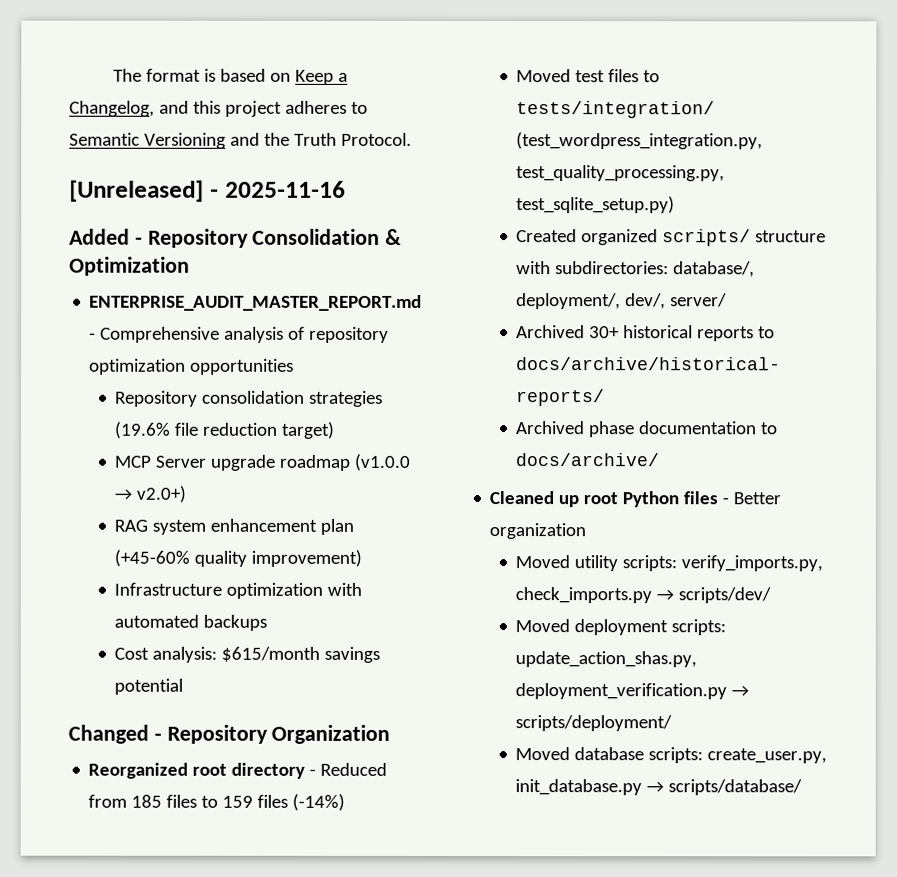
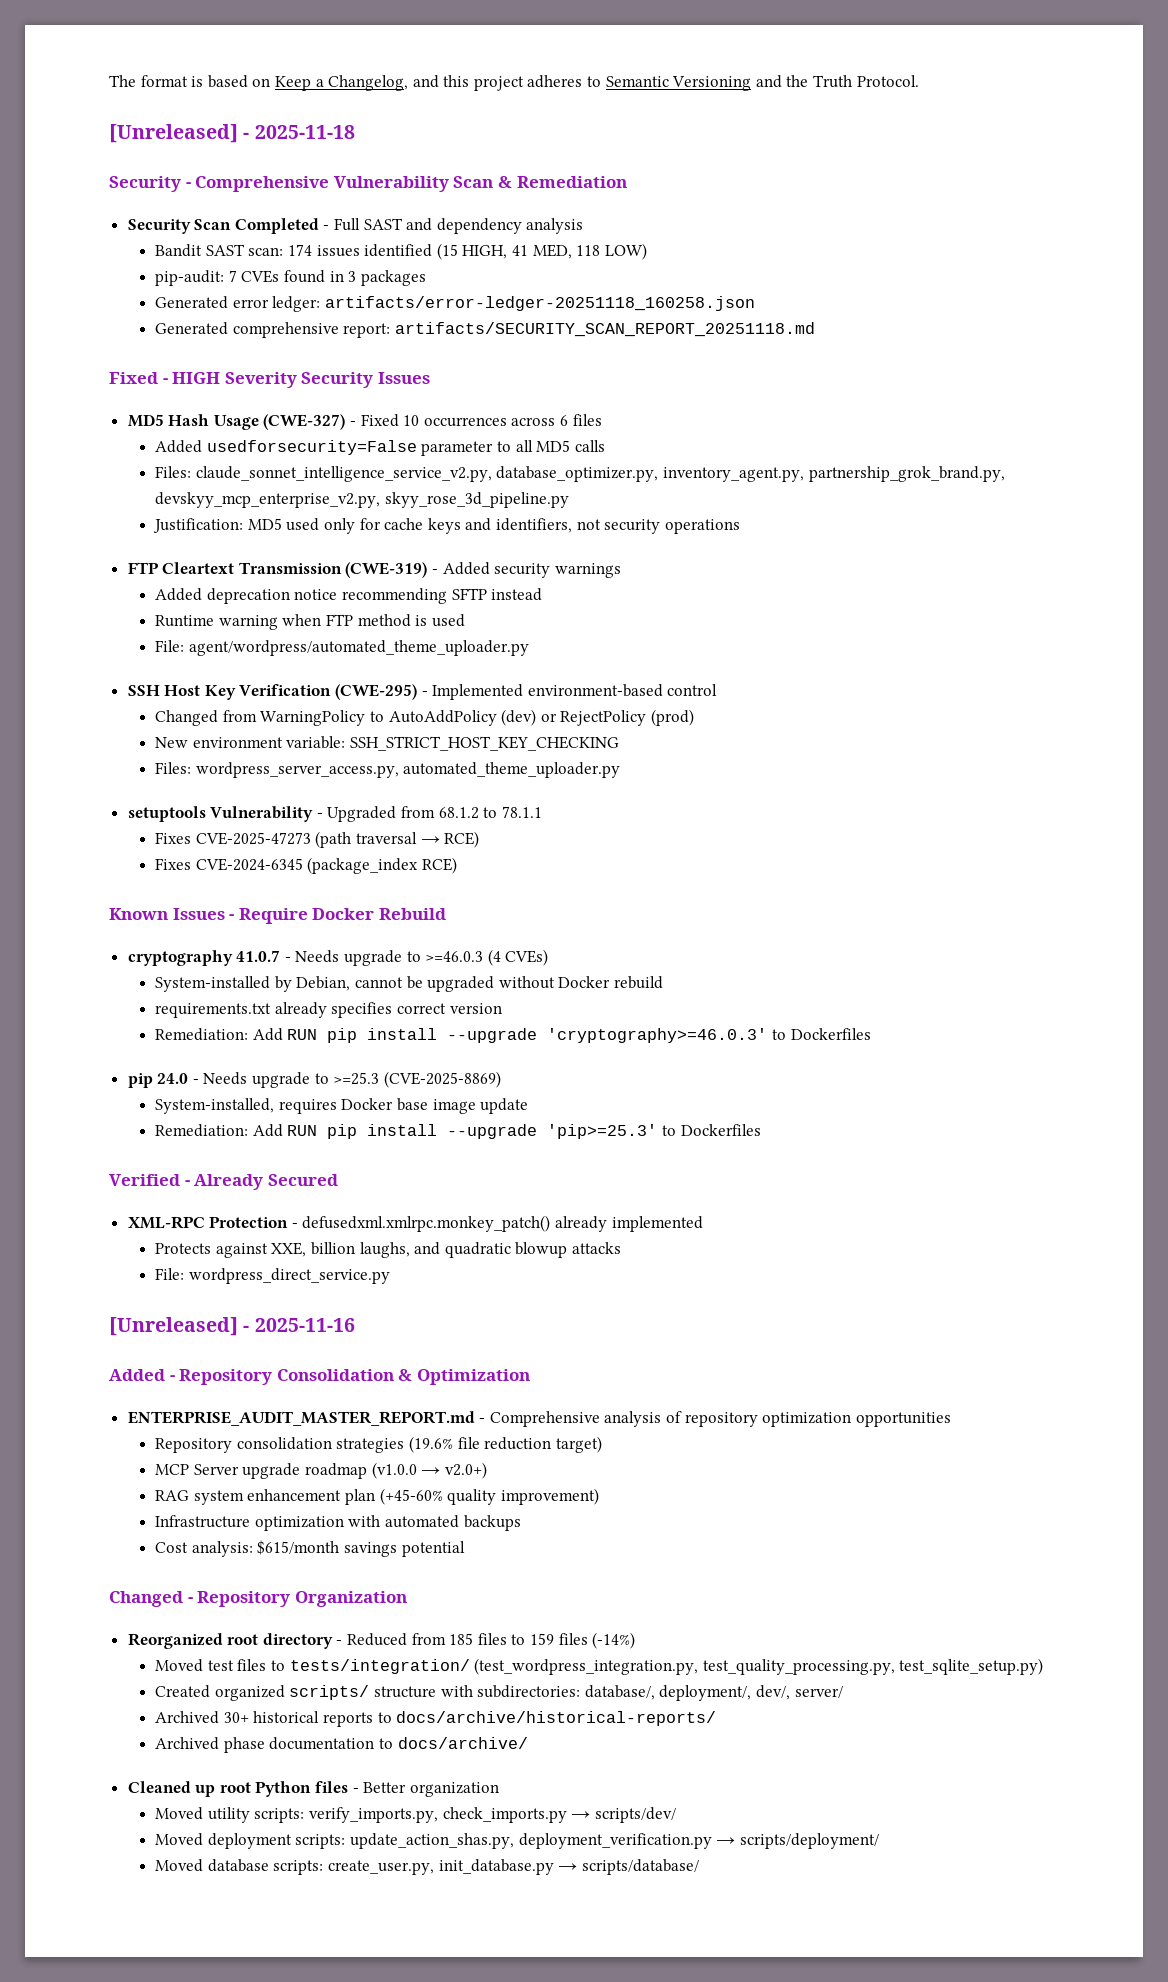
(412, 139) none -> [109,124,355,143] [109,176,627,192] [127,218,584,234] [155,243,647,260] [155,270,426,286] [155,296,756,312] [155,322,816,338] [109,372,430,388] [127,414,602,430] [155,440,605,456] [155,466,1005,482] [155,492,569,508] [153,518,740,534] [127,562,621,578] [155,588,543,604] [155,614,465,630] [155,640,529,656] [127,684,718,700] [155,709,694,726] [155,736,620,751] [155,762,621,778] [127,806,542,822] [155,831,480,848] [155,857,458,874] [109,908,446,924] [127,949,549,966] [155,976,663,992] [155,1002,502,1018] [155,1028,871,1043] [127,1071,501,1088] [155,1098,529,1114] [155,1124,761,1139] [109,1174,338,1190] [127,1215,703,1232] [155,1242,621,1258] [155,1268,390,1284] // [Unreleased] - 2025-11-18 // Security - Comprehensive Vulnerability Scan & Remediation // Security Scan Completed - Full SAST and dependency analysis // Bandit SAST scan: 174 issues identified (15 HIGH, 41 MED, 118 LOW) // pip-audit: 7 CVEs found in 3 packages // Generated error ledger: artifacts/error-ledger-20251118_160258.json // Generated comprehensive report: artifacts/SECURITY_SCAN_REPORT_20251118.md // Fixed - HIGH Severity Security Issues // MD5 Hash Usage (CWE-327) - Fixed 10 occurrences across 6 files // Added usedforsecurity=False parameter to all MD5 calls // Files: claude_sonnet_intelligence_service_v2.py, database_optimizer.py, inventory_agent.py, partnership_grok_brand.py, devskyy_mcp_enterprise_v2.py, skyy_rose_3d_pipeline.py // Justification: MD5 used only for cache keys and identifiers, not security operations // FTP Cleartext Transmission (CWE-319) - Added security warnings // Added deprecation notice recommending SFTP instead // Runtime warning when FTP method is used // File: agent/wordpress/automated_theme_uploader.py // SSH Host Key Verification (CWE-295) - Implemented environment-based control // Changed from WarningPolicy to AutoAddPolicy (dev) or RejectPolicy (prod) // New environment variable: SSH_STRICT_HOST_KEY_CHECKING // Files: wordpress_server_access.py, automated_theme_uploader.py // setuptools Vulnerability - Upgraded from 68.1.2 to 78.1.1 // Fixes CVE-2025-47273 (path traversal → RCE) // Fixes CVE-2024-6345 (package_index RCE) // Known Issues - Require Docker Rebuild // cryptography 41.0.7 - Needs upgrade to >=46.0.3 (4 CVEs) // System-installed by Debian, cannot be upgraded without Docker rebuild // requirements.txt already specifies correct version // Remediation: Add RUN pip install --upgrade 'cryptography>=46.0.3' to Dockerfiles // pip 24.0 - Needs upgrade to >=25.3 (CVE-2025-8869) // System-installed, requires Docker base image update // Remediation: Add RUN pip install --upgrade 'pip>=25.3' to Dockerfiles // Verified - Already Secured // XML-RPC Protection - defusedxml.xmlrpc.monkey_patch() already implemented // Protects against XXE, billion laughs, and quadratic blowup attacks // File: wordpress_direct_service.py

